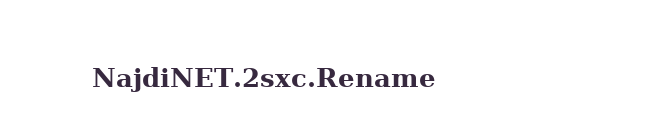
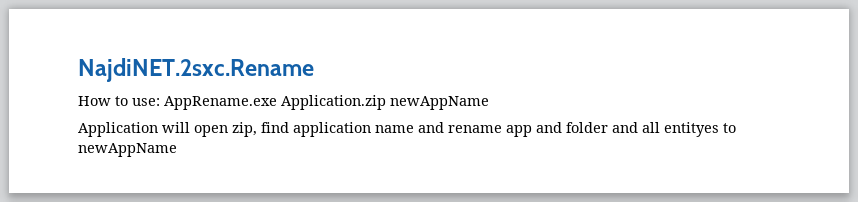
(436, 79) none -> [78,95,489,110] [78,122,736,137] [78,143,177,157] // How to use: AppRename.exe Application.zip newAppName // Application will open zip, find application name and rename app and folder and all entityes to newAppName

